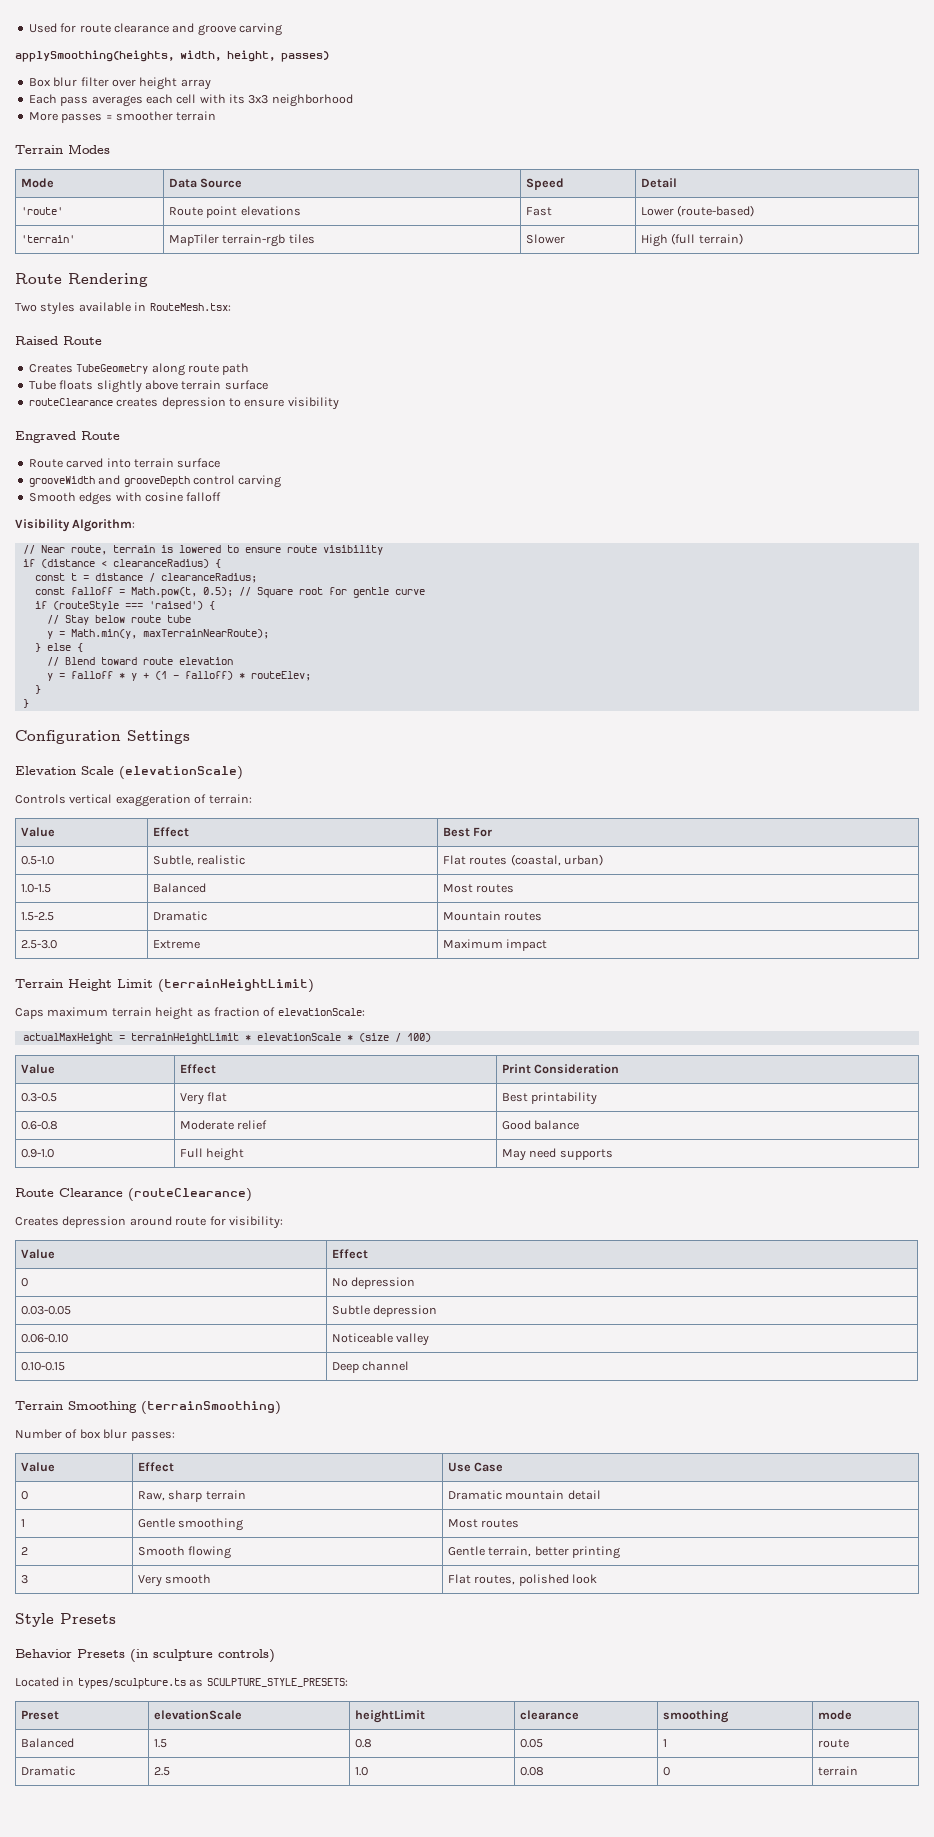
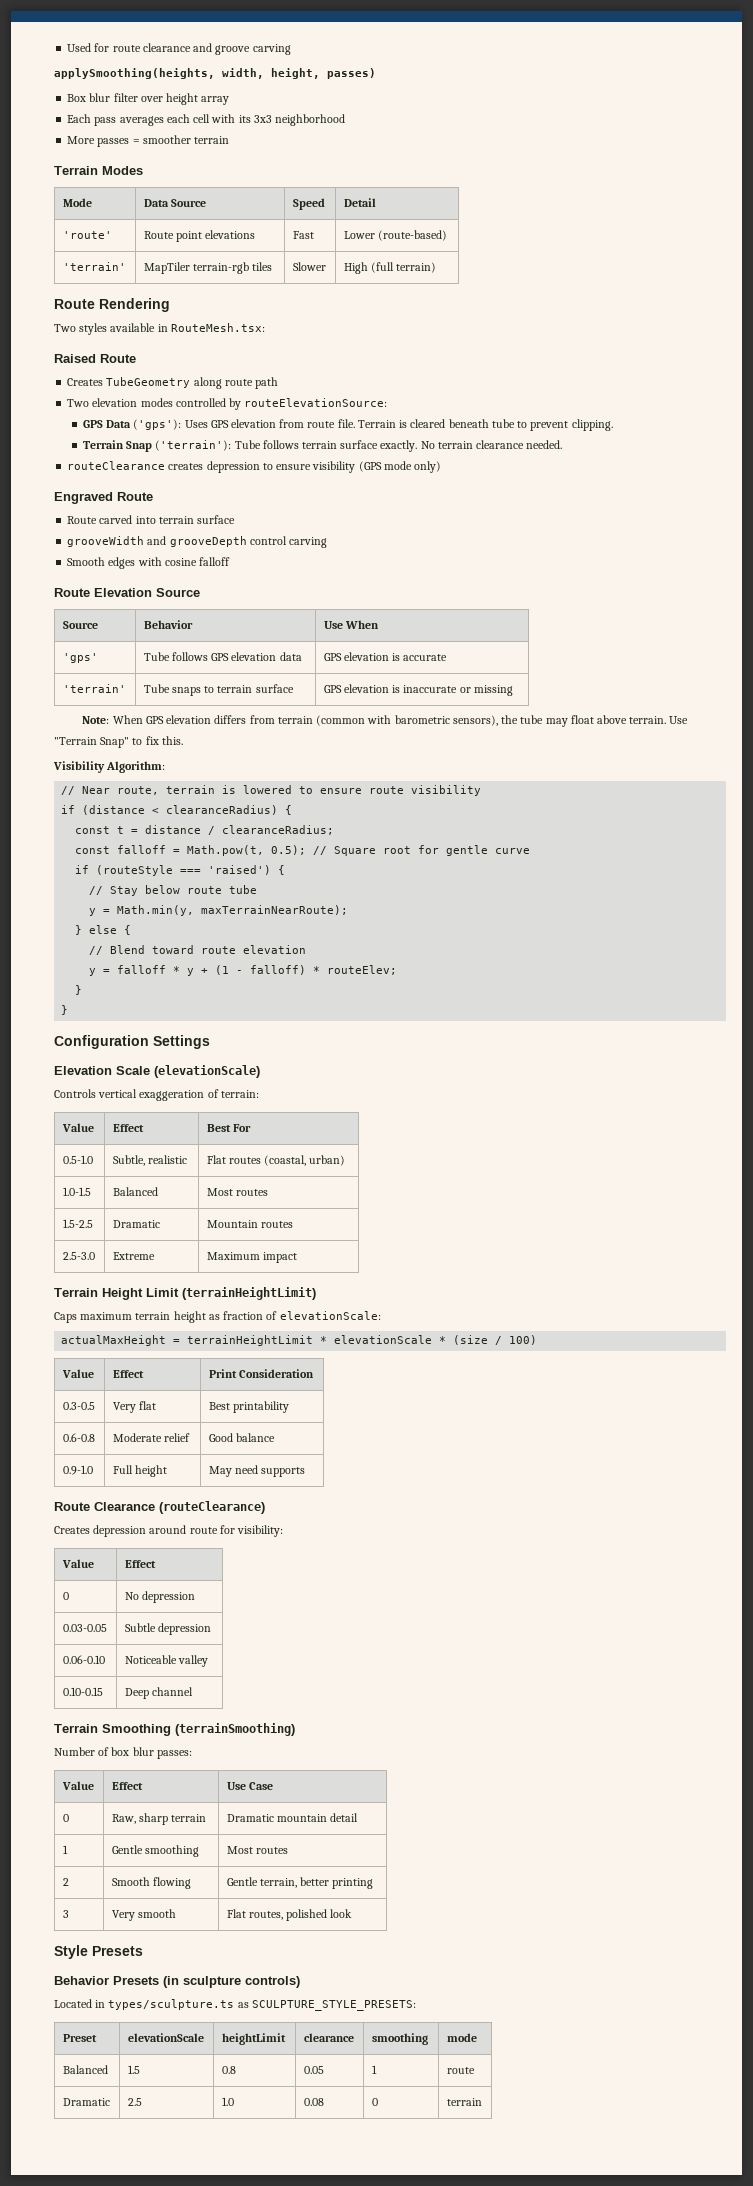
[28,380,268,393] Tube floats slightly above terrain surface -> [67,398,388,410] [82,419,613,431] [82,440,563,452] Two elevation modes controlled by routeElevationSource: // GPS Data ('gps'): Uses GPS elevation from route file. Terrain is cleared beneath tube to prevent clipping. // Terrain Snap ('terrain'): Tube follows terrain surface exactly. No terrain clearance needed.
(339, 403) none -> [358,461,442,473] (GPS mode only)
(222, 497) none -> [54,588,200,597] [62,621,98,629] [143,620,193,629] [323,620,379,629] [62,653,98,663] [143,652,302,661] [323,652,448,661] [62,684,126,693] [143,684,294,696] [323,684,513,696] [82,715,689,727] [54,736,183,748] // Route Elevation Source // Source | Behavior | Use When // 'gps' | Tube follows GPS elevation data | GPS elevation is accurate // 'terrain' | Tube snaps to terrain surface | GPS elevation is inaccurate or missing // Note: When GPS elevation differs from terrain (common with barometric sensors), the tube may float above terrain. Use "Terrain Snap" to fix this.

